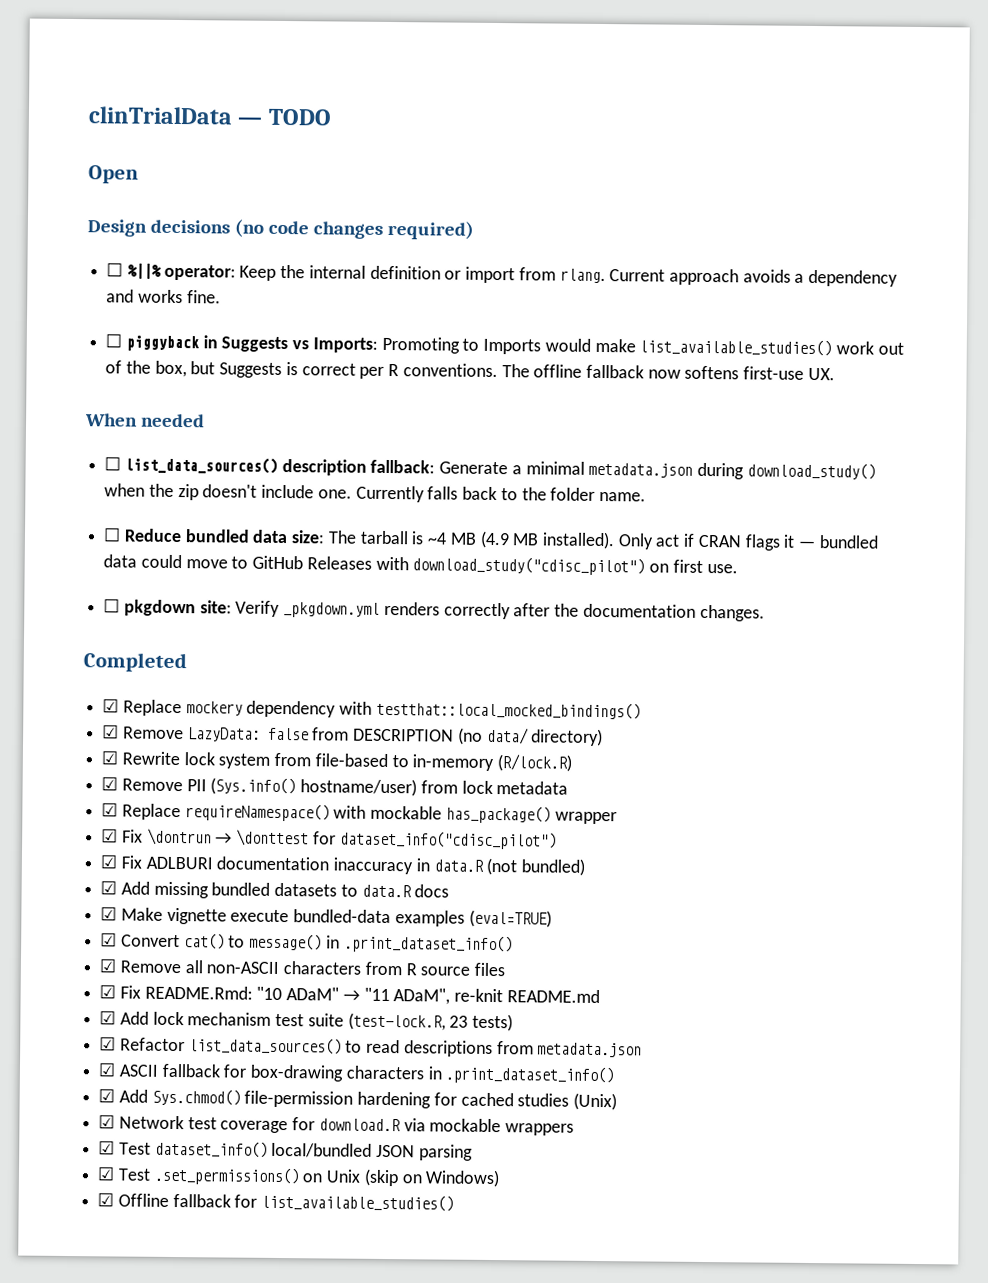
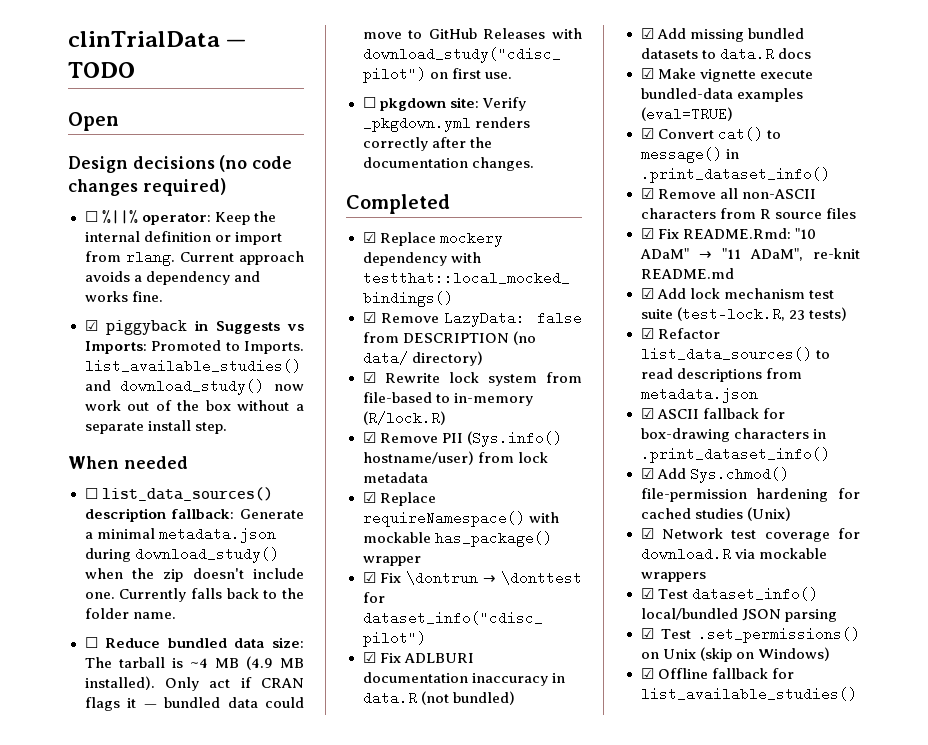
[105,333,123,348] ☐ -> [84,320,98,331] ☑
[381,336,904,357] [105,360,835,381] Promoting to Imports would make list_available_studies() work out of the box, but Suggests is correct per R conventions. The offline fallback now softens first-use UX. -> [151,340,304,354] [84,359,301,373] [84,379,304,395] [84,400,304,411] [84,420,227,434] Promoted to Imports. list_available_studies() and download_study() now work out of the box without a separate install step.

